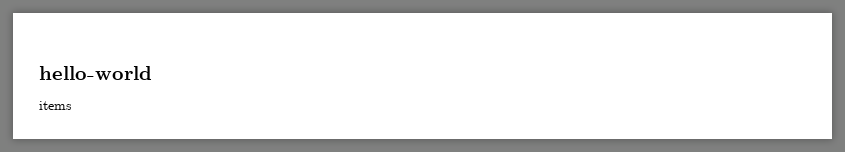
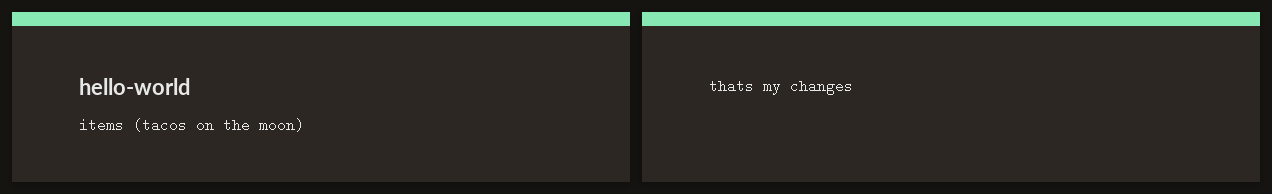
(72, 105) none -> [133,118,304,132] [709,79,853,95] (tacos on the moon) // thats my changes

